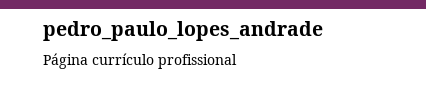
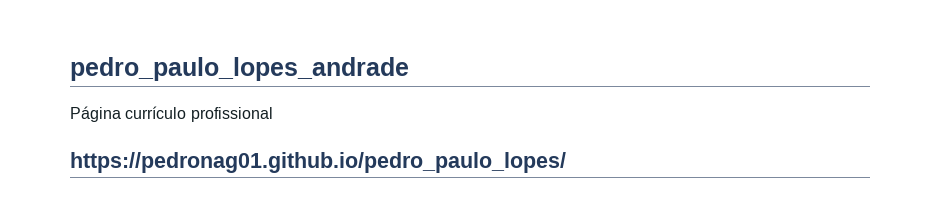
(237, 61) none -> [70,152,566,173] // https://pedronag01.github.io/pedro_paulo_lopes/

